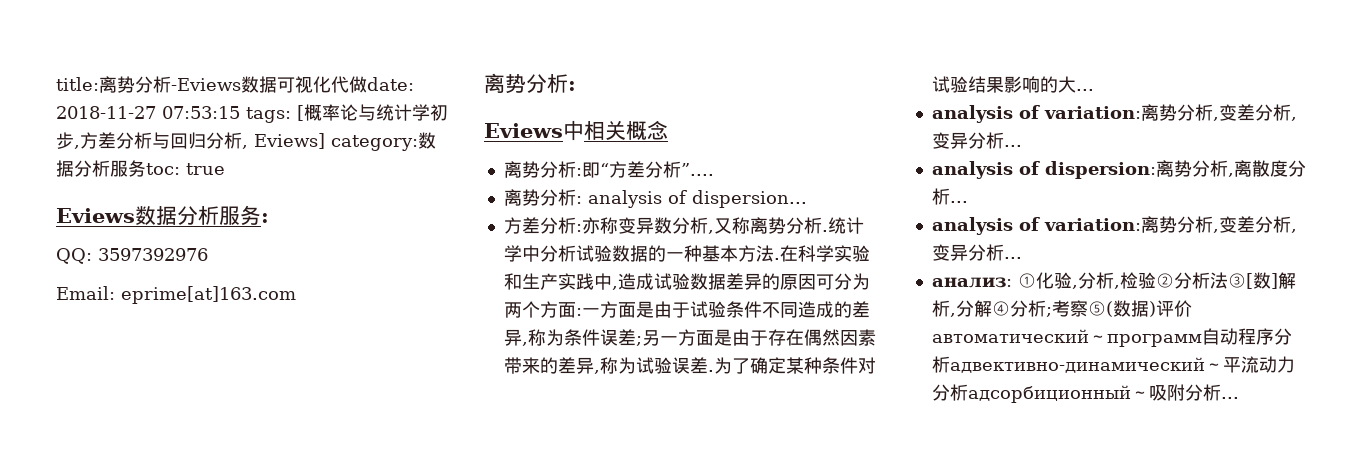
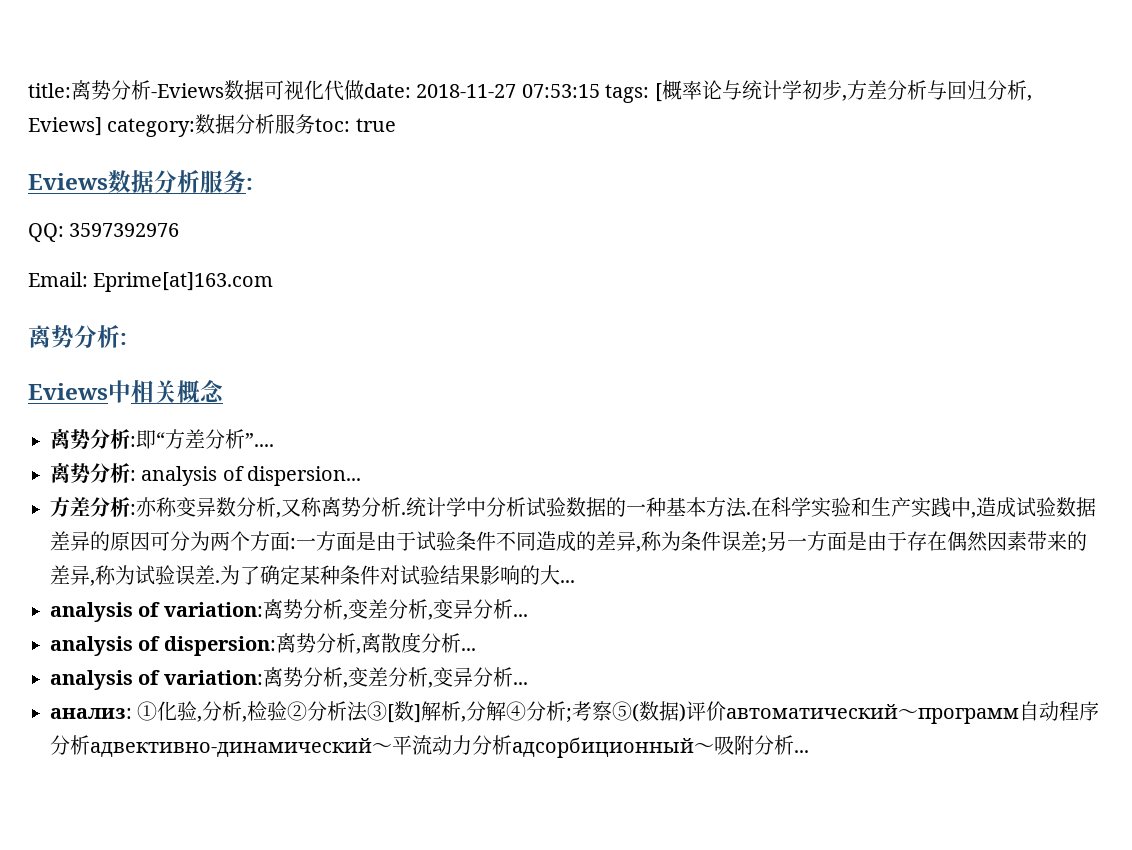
[121,286,296,304] eprime[at]163.com -> [93,272,274,292] Eprime[at]163.com

